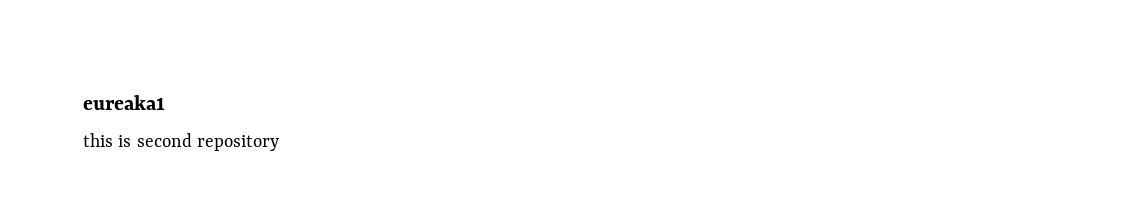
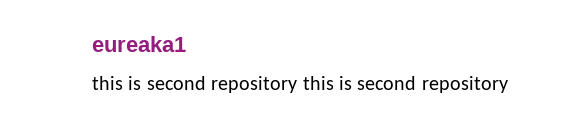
(280, 143) none -> [302,76,508,93] this is second repository

